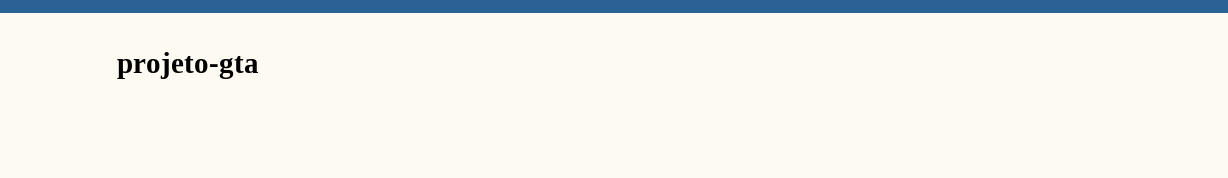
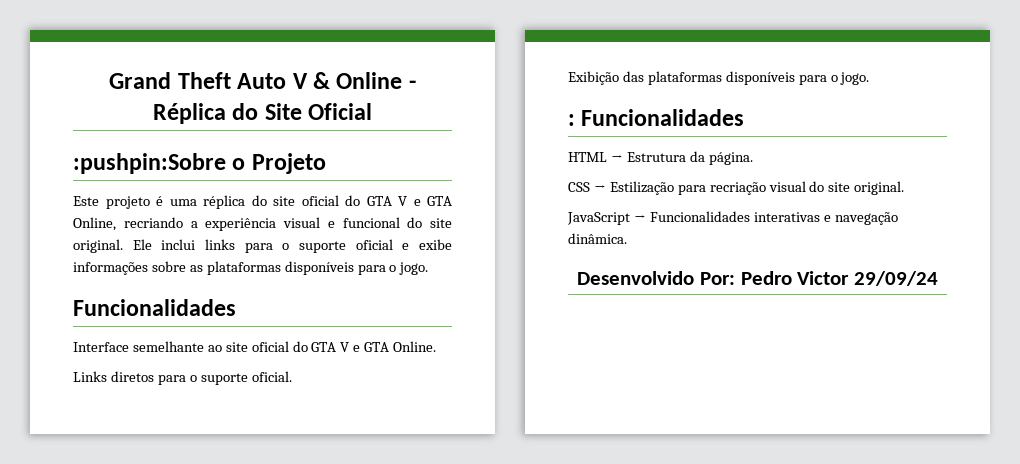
[117,52,259,79] projeto-gta -> [109,72,416,89] [152,103,373,124] [73,153,326,174] [73,195,452,209] [73,217,452,231] [73,239,452,253] [73,261,429,275] [73,299,236,316] [73,341,437,352] [73,371,292,385] [568,71,870,85] [568,109,745,126] [568,151,753,165] [568,181,905,195] [567,211,898,225] [568,233,627,244] [577,271,938,286] Grand Theft Auto V & Online - Réplica do Site Oficial // :pushpin:Sobre o Projeto // Este projeto é uma réplica do site oficial do GTA V e GTA Online, recriando a experiência visual e funcional do site original. Ele inclui links para o suporte oficial e exibe informações sobre as plataformas disponíveis para o jogo. // Funcionalidades // Interface semelhante ao site oficial do GTA V e GTA Online. // Links diretos para o suporte oficial. // Exibição das plataformas disponíveis para o jogo. // : Funcionalidades // HTML → Estrutura da página. // CSS → Estilização para recriação visual do site original. // JavaScript → Funcionalidades interativas e navegação dinâmica. // Desenvolvido Por: Pedro Victor 29/09/24

